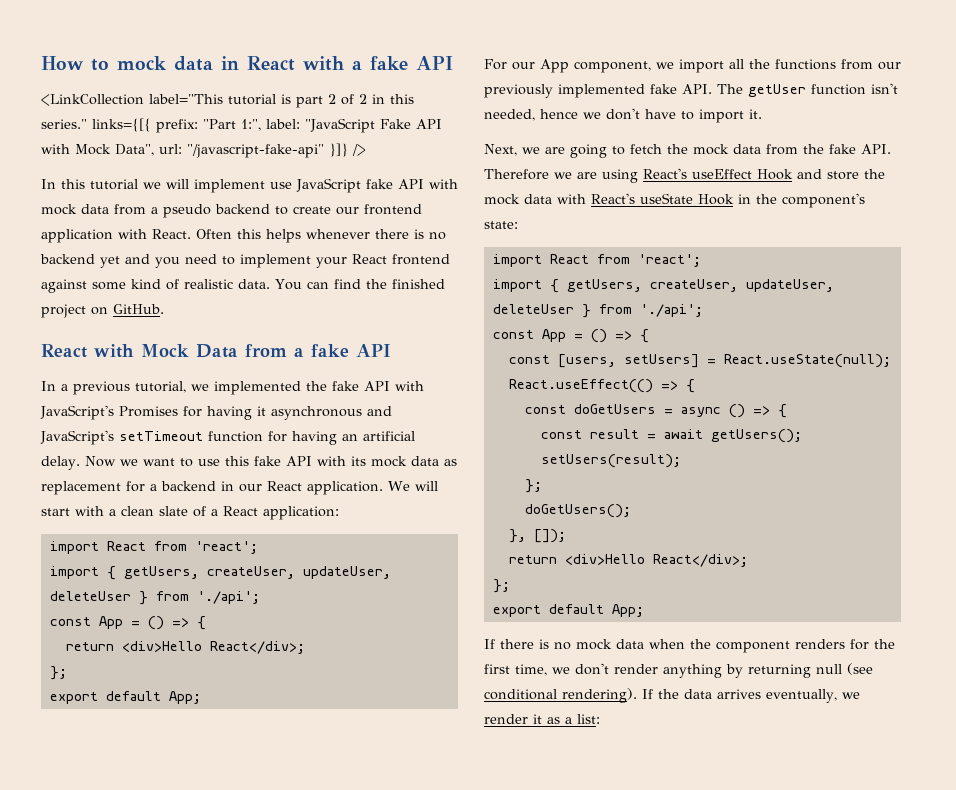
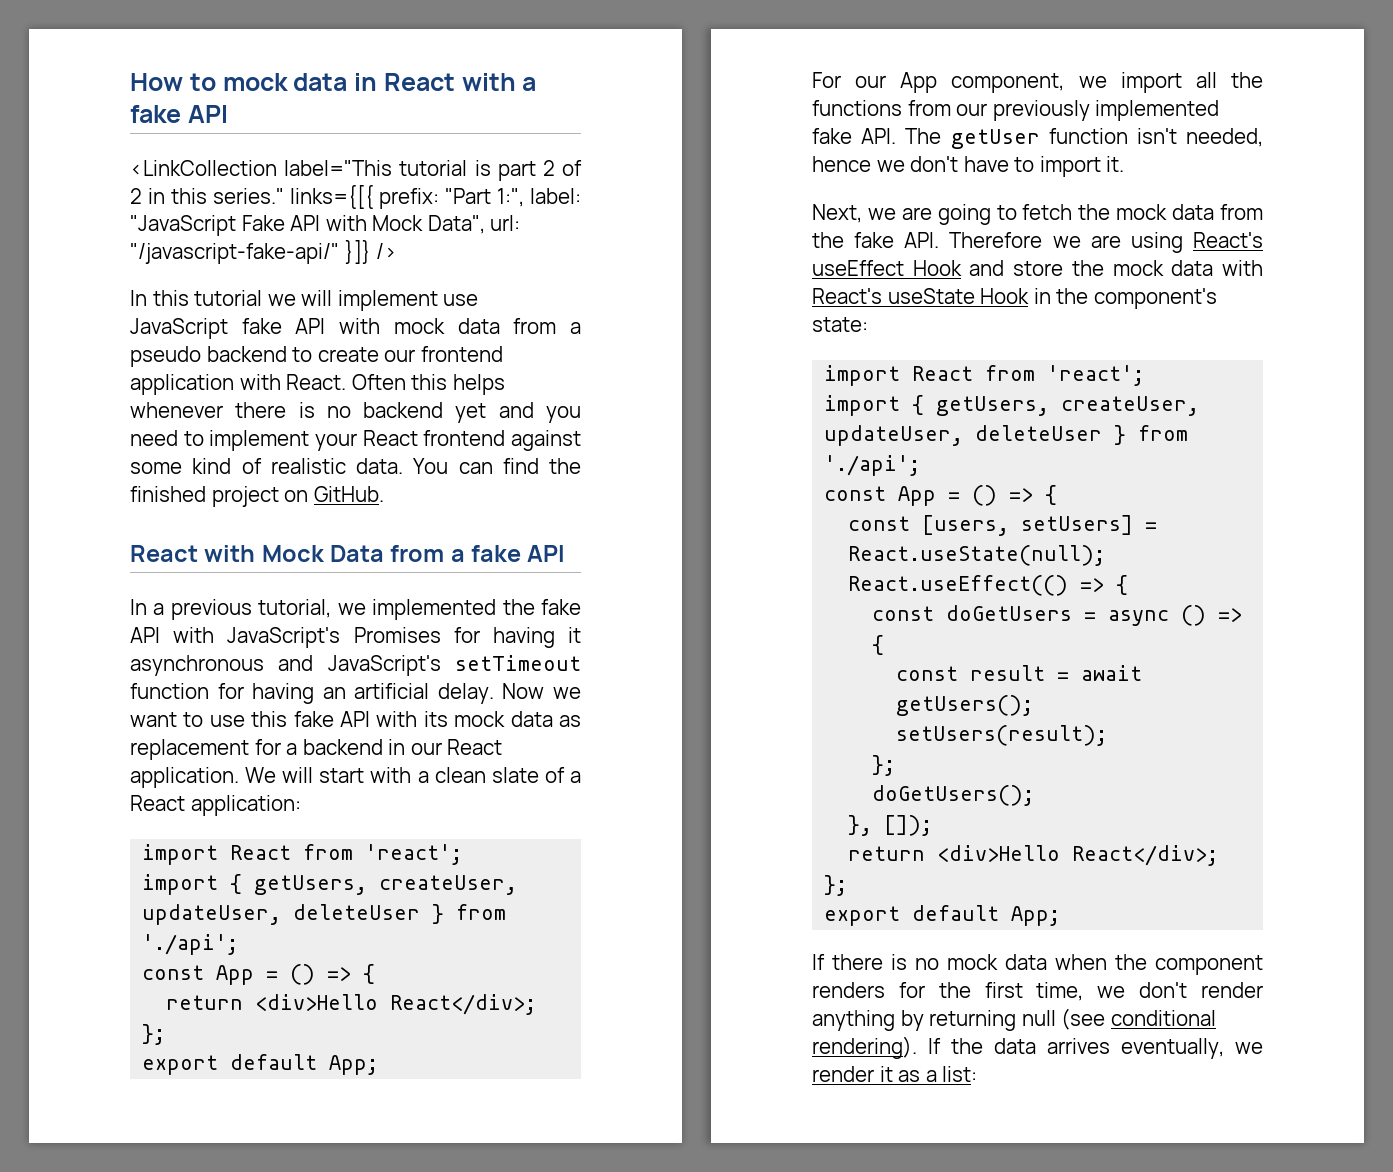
[187,144,324,158] "/javascript-fake-api" -> [130,243,339,264] "/javascript-fake-api/"

